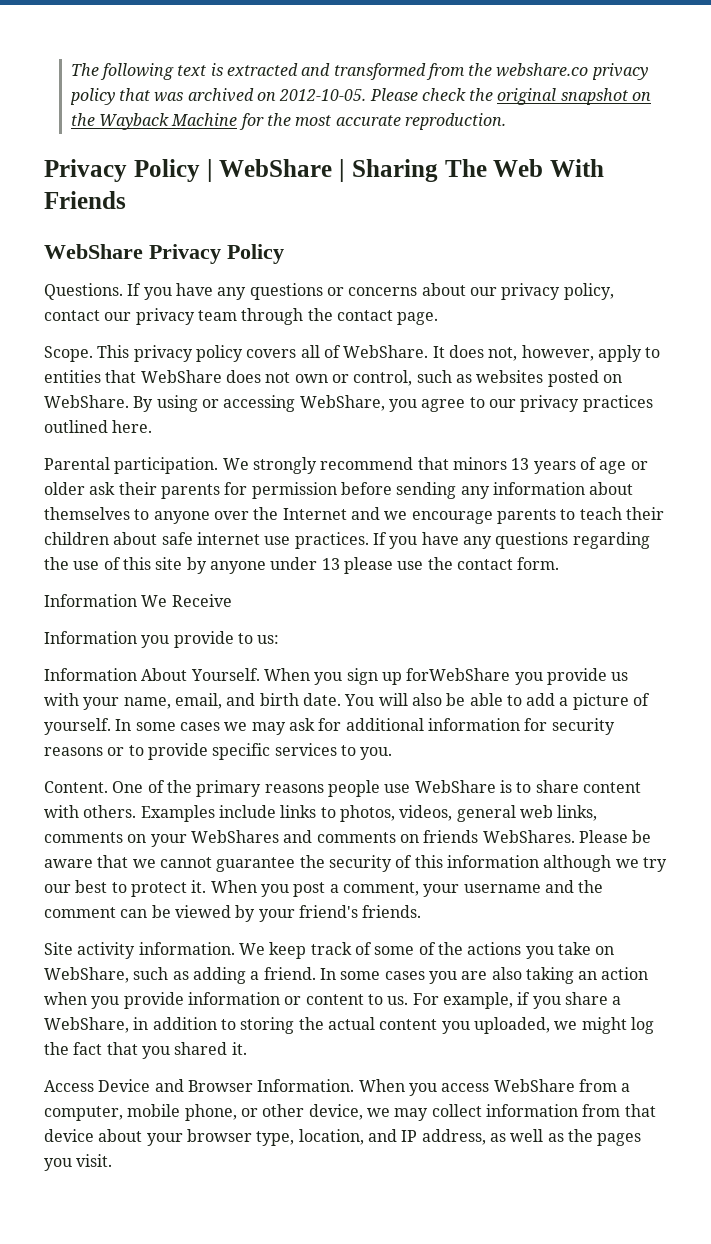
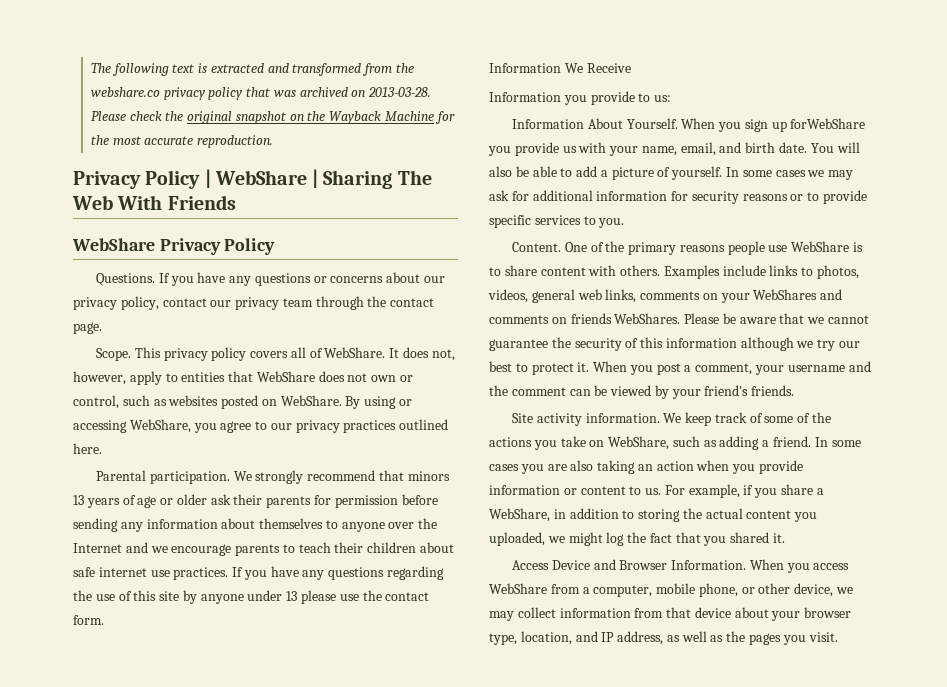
[279,89,367,101] 2012-10-05. -> [368,87,432,97] 2013-03-28.

